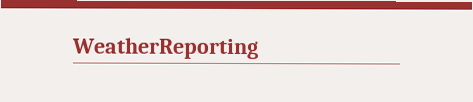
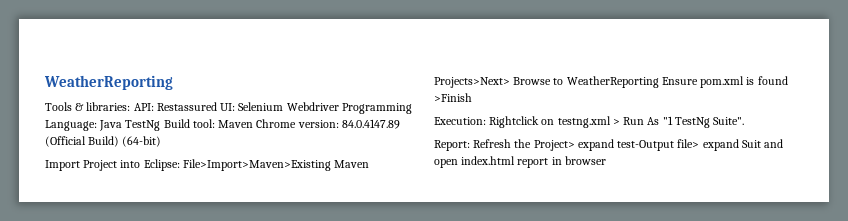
[71,37,259,60] WeatherReporting -> [44,75,173,90] [45,102,412,114] [45,119,400,131] [45,136,162,147] [45,159,370,171] [434,76,788,88] [434,93,472,102] [434,116,745,128] [434,139,784,151] [434,156,606,168] WeatherReporting // Tools & libraries: API: Restassured UI: Selenium Webdriver Programming Language: Java TestNg Build tool: Maven Chrome version: 84.0.4147.89 (Official Build) (64-bit) // Import Project into Eclipse: File>Import>Maven>Existing Maven Projects>Next> Browse to WeatherReporting Ensure pom.xml is found >Finish // Execution: Rightclick on testng.xml > Run As "1 TestNg Suite". // Report: Refresh the Project> expand test-Output file> expand Suit and open index.html report in browser

